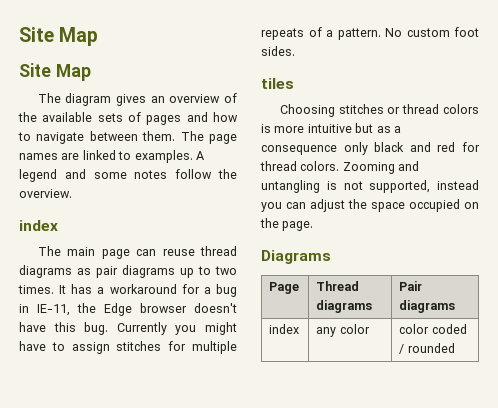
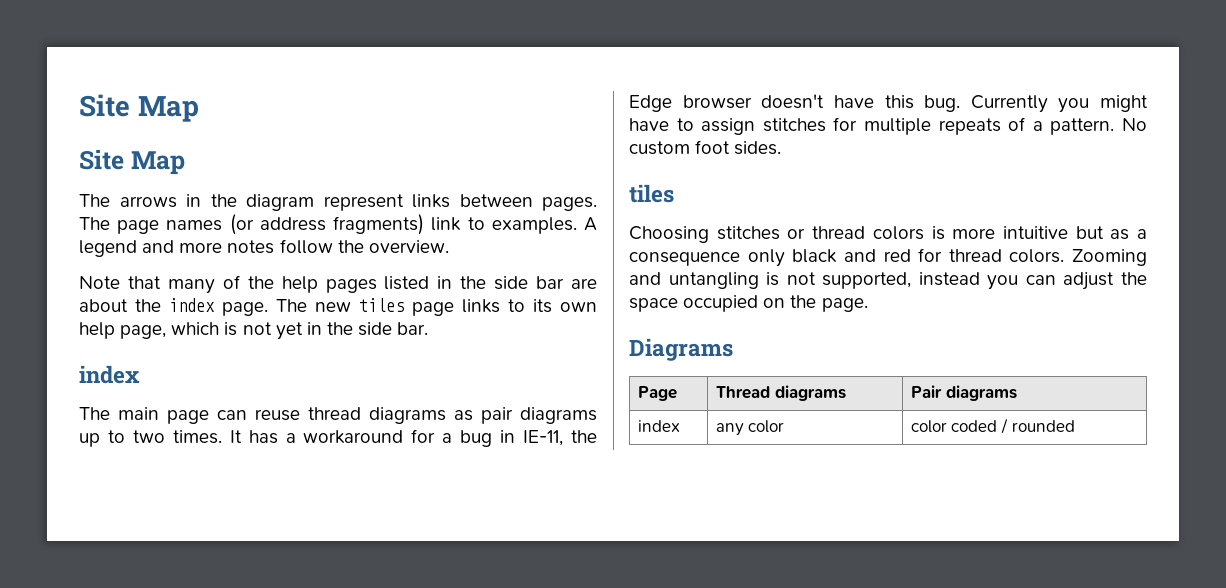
[65,93,238,106] [18,112,238,125] [18,131,238,144] [19,150,116,160] diagram gives an overview of the available sets of pages and how to navigate between them. The page names are linked -> [119,194,597,211] [79,214,462,235] arrows in the diagram represent links between pages. The page names (or address fragments) link
[93,172,127,179] some -> [179,242,223,253] more
(72, 193) none -> [79,275,597,294] [79,298,597,316] [79,322,429,340] // Note that many of the help pages listed in the side bar are about the index page. The new tiles page links to its own help page, which is not yet in the side bar.

